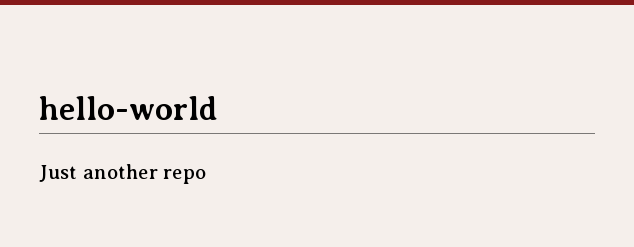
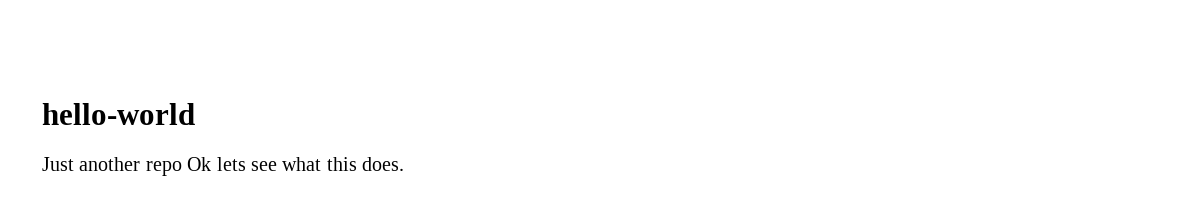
(207, 176) none -> [187,157,405,171] Ok lets see what this does.

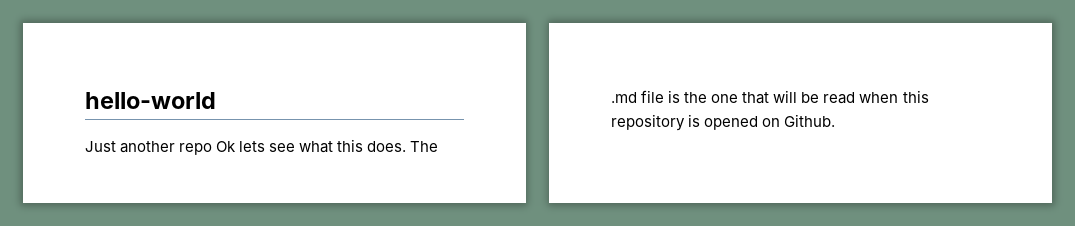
(405, 164) none -> [410,141,439,152] [611,90,929,104] [611,114,836,131] The .md file is the one that will be read when this repository is opened on Github.

